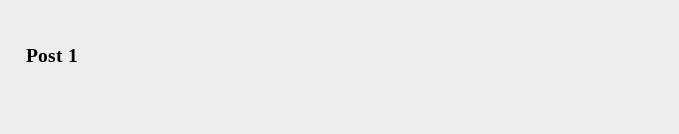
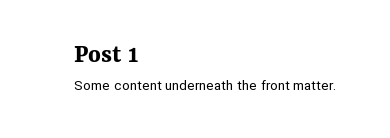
(79, 55) none -> [74,80,337,90] // Some content underneath the front matter.

